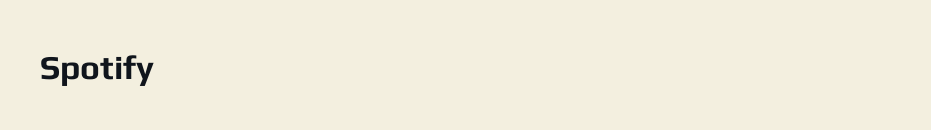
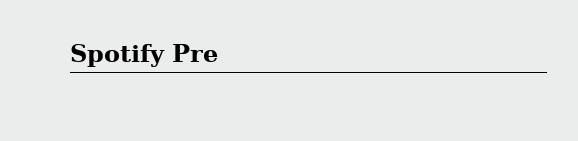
(154, 70) none -> [172,44,218,62] Pre

